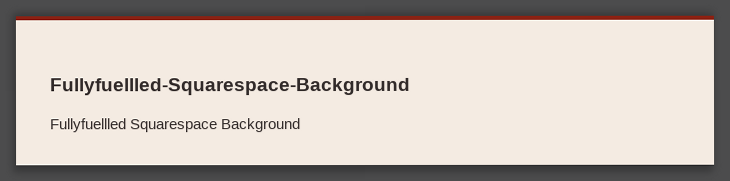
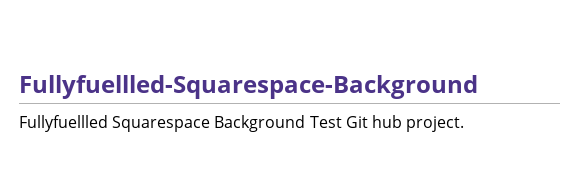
(302, 125) none -> [309,115,465,132] Test Git hub project.

